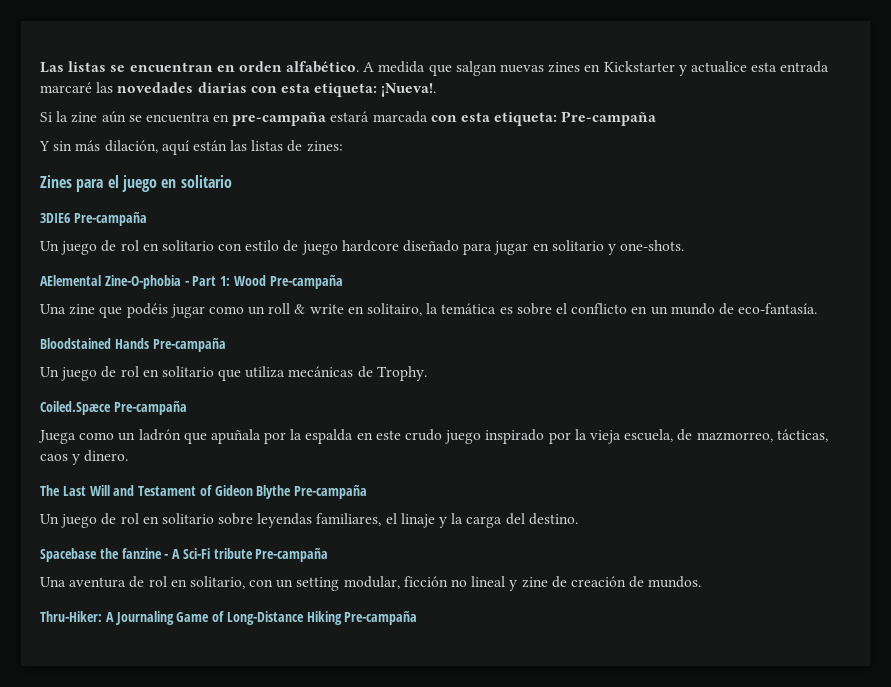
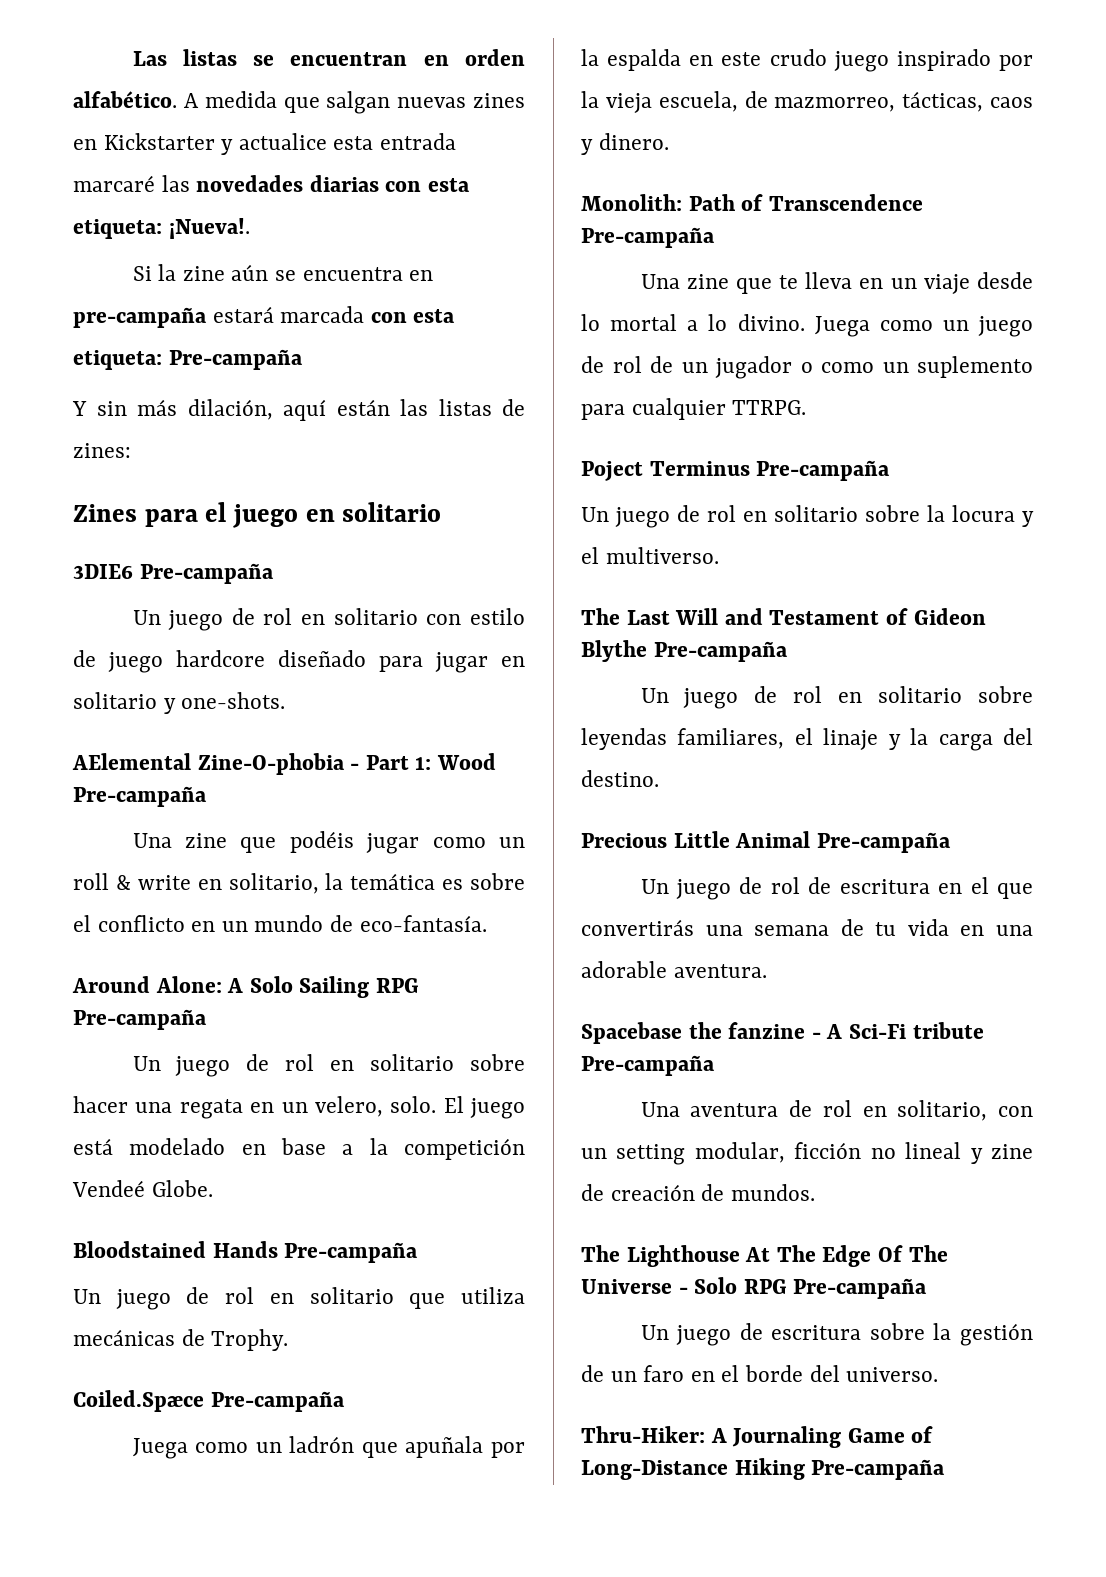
[367,303,423,316] solitairo, -> [228,873,319,894] solitario,
(818, 308) none -> [72,976,420,998] [73,1009,207,1030] [132,1054,525,1077] [73,1096,525,1119] [73,1138,525,1160] [72,1180,213,1197] // Around Alone: A Solo Sailing RPG Pre-campaña // Un juego de rol en solitario sobre hacer una regata en un velero, solo. El juego está modelado en base a la competición Vendeé Globe.
(129, 456) none -> [581,194,923,211] [581,227,715,248] [640,272,1033,294] [581,314,1033,337] [581,356,1033,379] [581,398,807,420] [581,460,891,481] [581,505,1034,528] [581,547,719,564] // Monolith: Path of Transcendence Pre-campaña // Una zine que te lleva en un viaje desde lo mortal a lo divino. Juega como un juego de rol de un jugador o como un suplemento para cualquier TTRPG. // Poject Terminus Pre-campaña // Un juego de rol en solitario sobre la locura y el multiverso.
(578, 519) none -> [581,831,951,853] [640,877,1033,900] [581,919,1033,936] [581,961,767,978] // Precious Little Animal Pre-campaña // Un juego de rol de escritura en el que convertirás una semana de tu vida en una adorable aventura.
(702, 582) none -> [581,1245,948,1267] [581,1277,928,1299] [640,1323,1033,1346] [581,1365,939,1382] // The Lighthouse At The Edge Of The Universe - Solo RPG Pre-campaña // Un juego de escritura sobre la gestión de un faro en el borde del universo.

